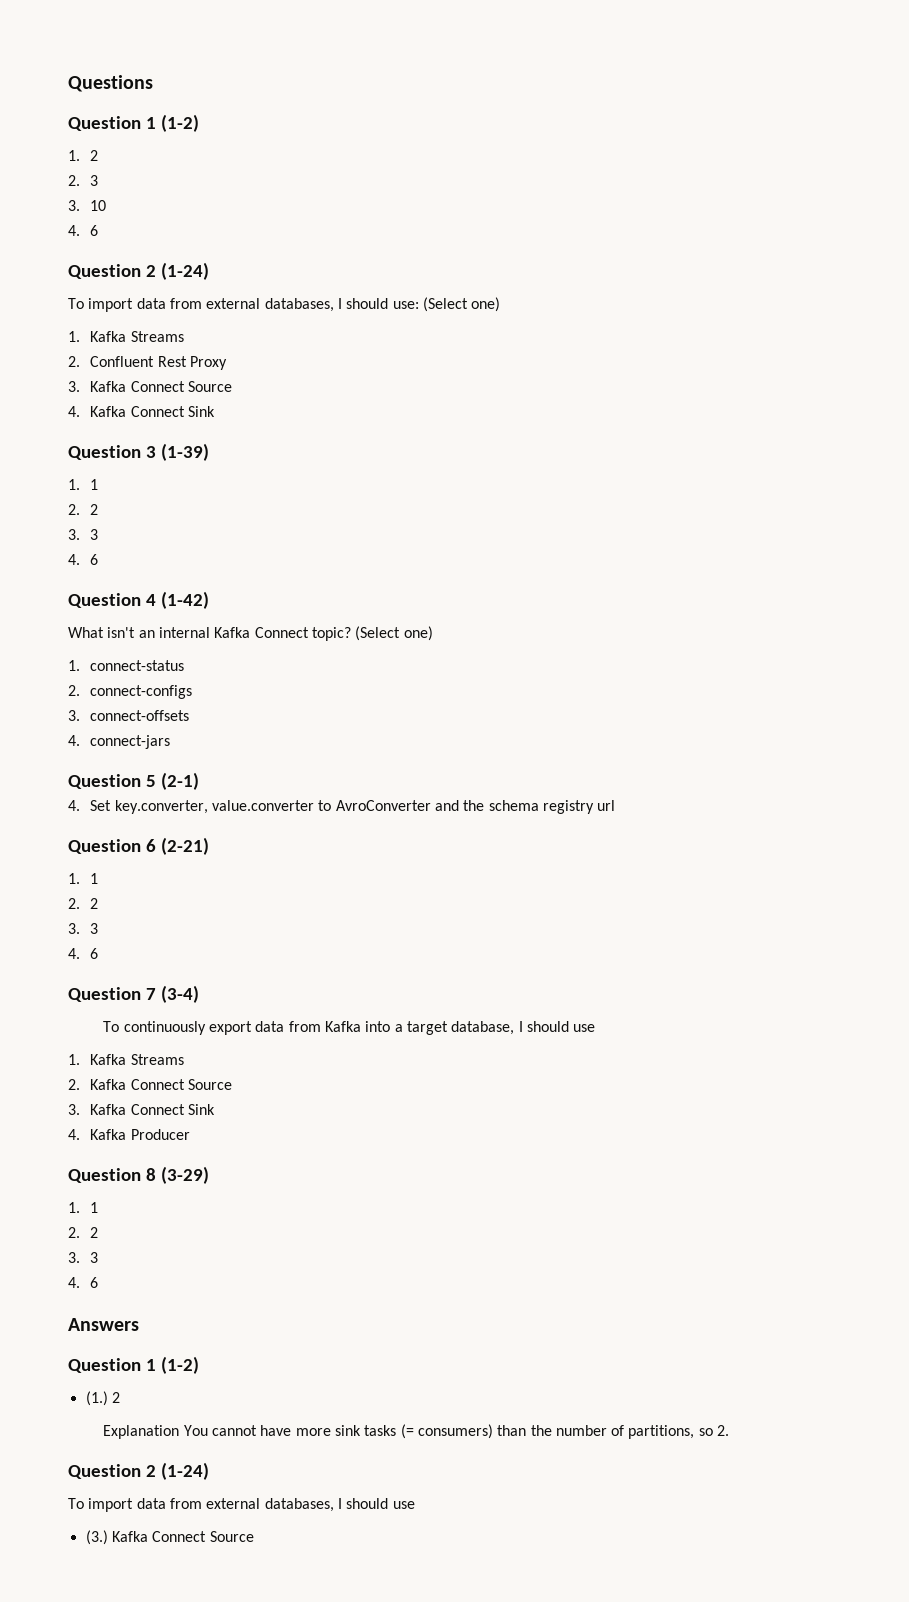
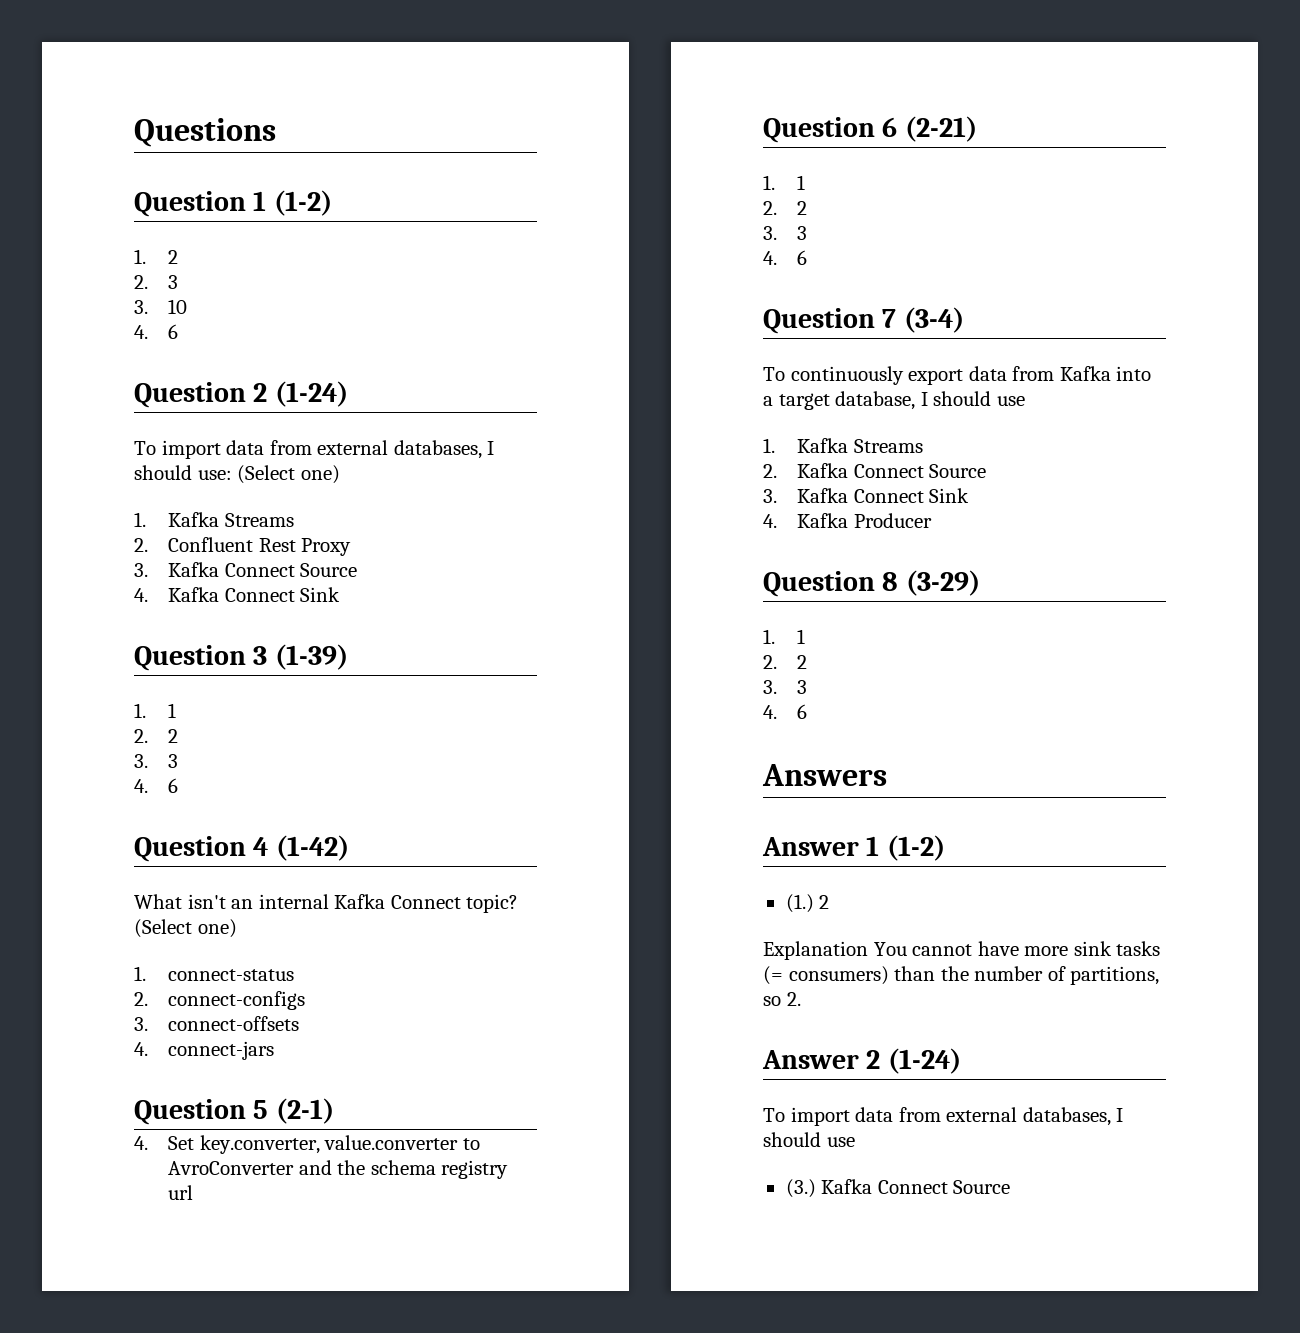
[68,1358,141,1373] Question -> [762,837,859,856] Answer
[68,1464,141,1479] Question -> [762,1050,859,1069] Answer

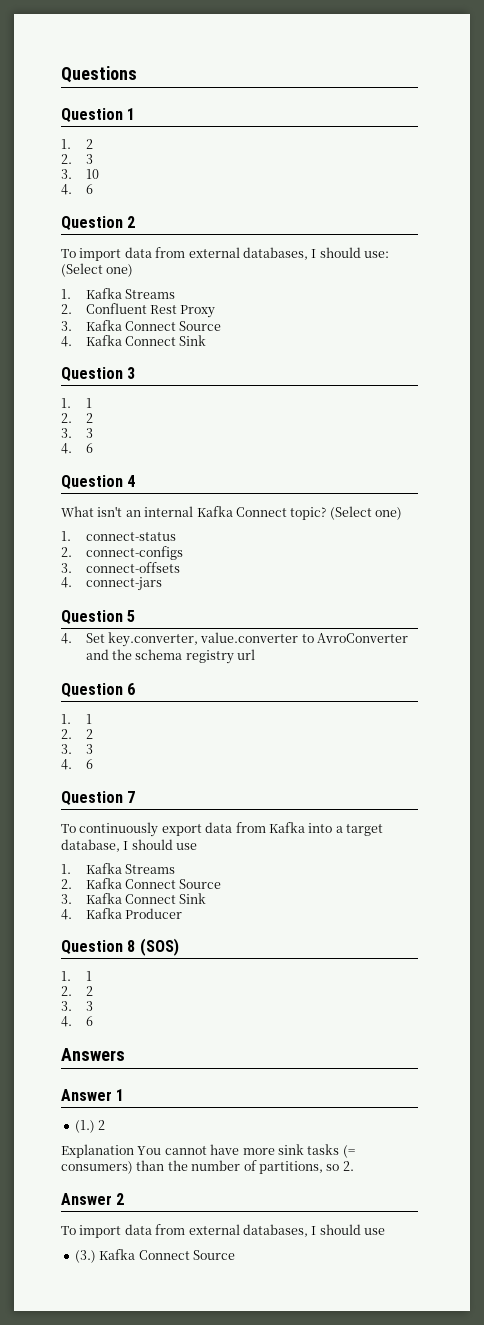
[273,190,332,216] (1-2) -> (136, 114) none
[274,381,348,407] (1-24) -> (136, 222) none
[274,644,348,670] (1-39) -> (136, 373) none
[275,835,349,861] (1-42) -> (136, 481) none
[275,1098,334,1124] (2-1) -> (136, 616) none
[904,116,977,142] (2-21) -> (136, 689) none
[903,307,964,333] (3-4) -> (136, 797) none
[905,570,980,596] (3-29) -> [139,938,179,956] (SOS)
[886,835,945,861] (1-2) -> (125, 1095) none
[887,1048,961,1074] (1-24) -> (125, 1199) none

